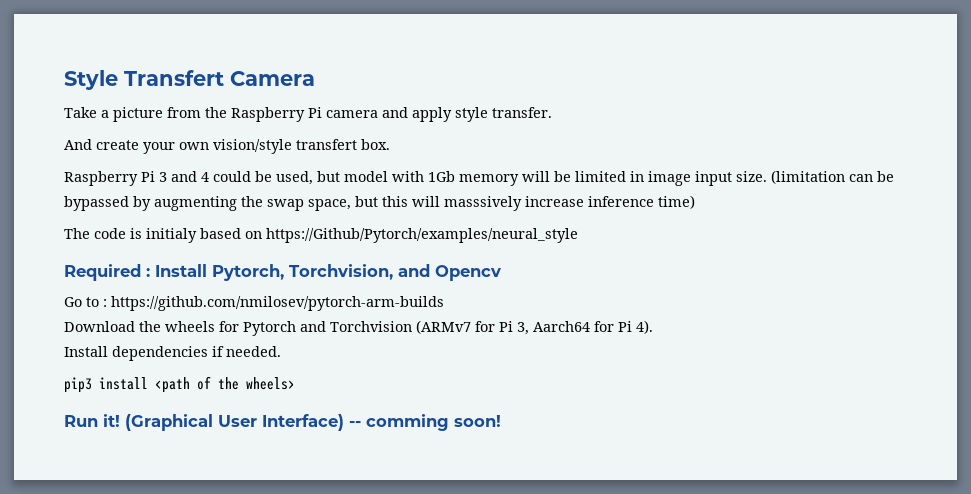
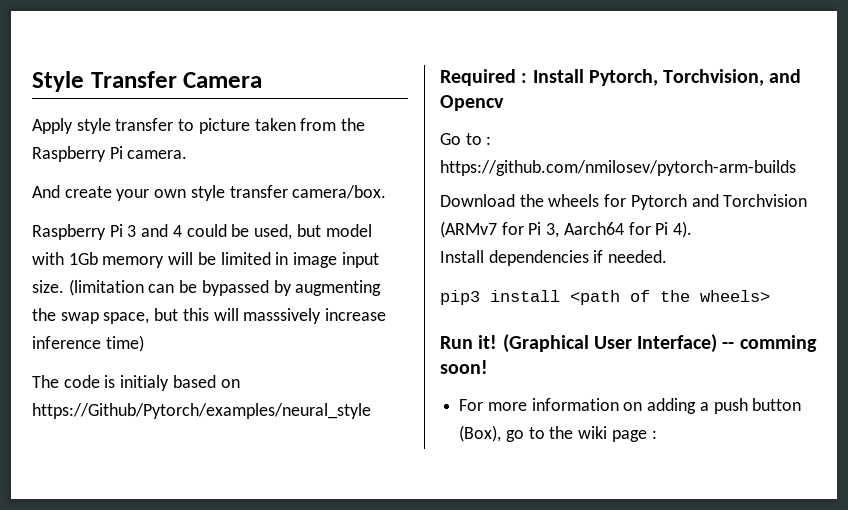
[124,70,224,86] Transfert -> [90,71,177,88] Transfer
[64,107,552,122] Take a picture from the Raspberry Pi camera and apply style transfer. -> [32,118,366,134] [32,146,188,162] Apply style transfer to picture taken from the Raspberry Pi camera.
[213,139,390,154] vision/style transfert box. -> [190,185,387,201] style transfer camera/box.
(501, 421) none -> [459,398,802,414] [459,425,657,442] // For more information on adding a push button (Box), go to the wiki page :

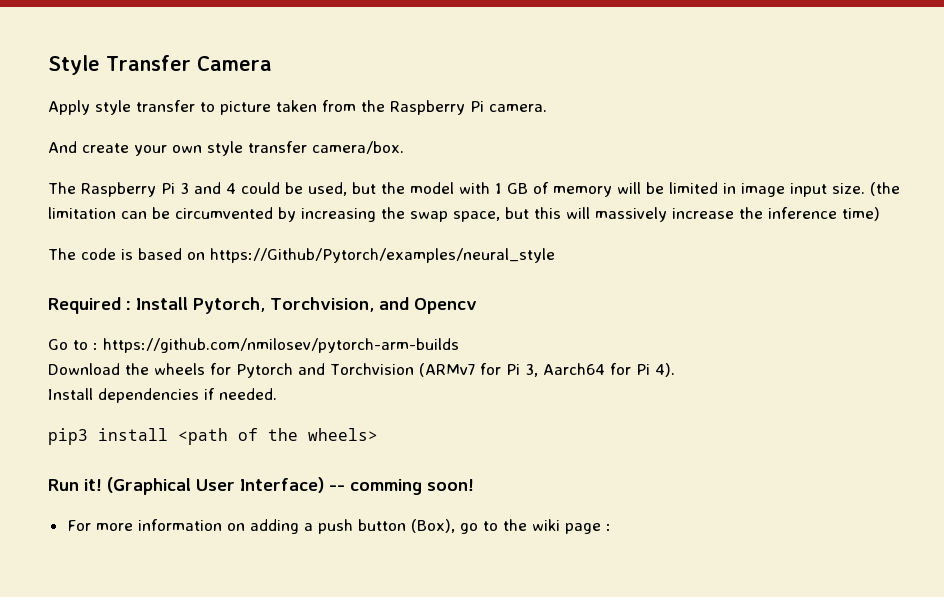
(387, 192) none -> [48,182,76,194] The
(321, 230) none -> [381,182,405,194] the
[68,252,98,265] 1Gb -> [495,182,549,194] 1 GB of
[68,279,382,296] (limitation can be bypassed by augmenting -> [870,182,900,196] [48,207,376,222] (the limitation can be circumvented by increasing
[243,308,387,324] masssively increase -> [595,207,763,222] massively increase the
[120,375,170,391] initialy -> (133, 254) none

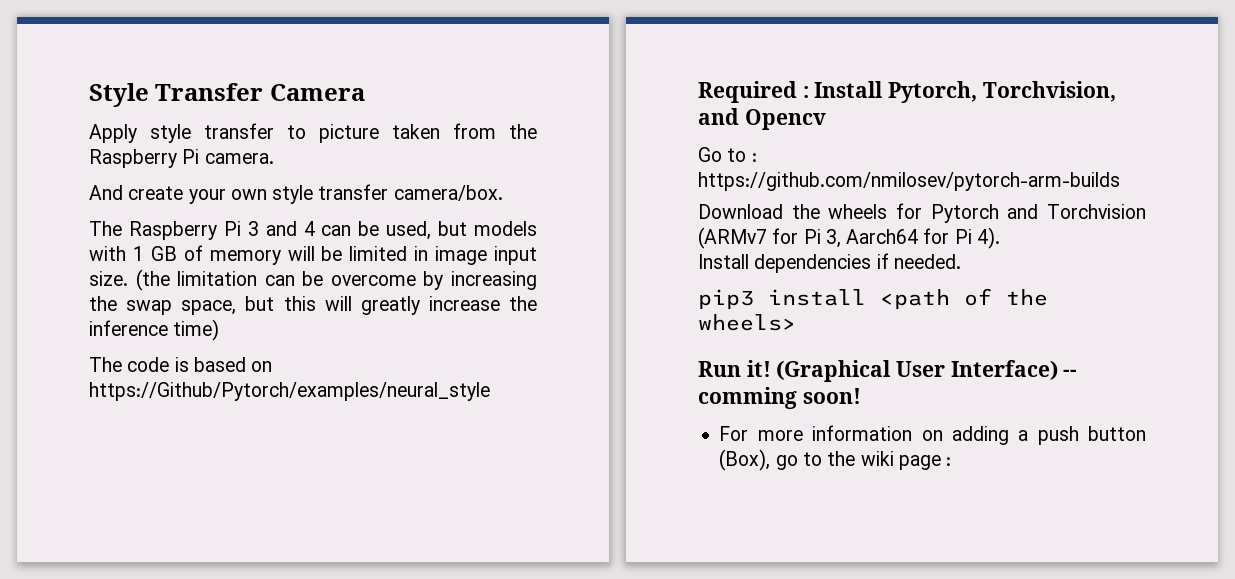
[241,182,280,194] could -> [321,225,352,236] can
[381,182,454,194] the model -> [473,221,537,236] models
[175,207,273,219] circumvented -> [330,275,416,286] overcome
[595,207,667,222] massively -> [360,296,420,315] greatly

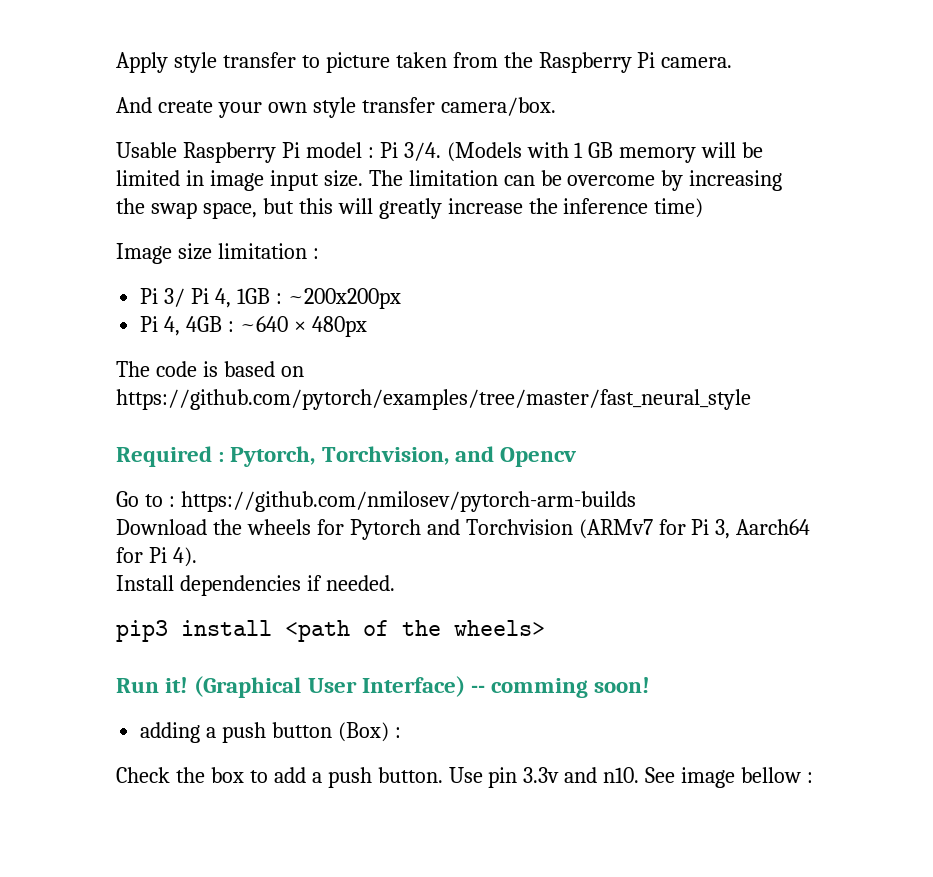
[89,83,365,107] Style Transfer Camera // -> (116, 62) none
[89,221,537,240] The Raspberry Pi 3 and 4 can be used, but models -> [116,142,522,163] Usable Raspberry Pi model : Pi 3/4. (Models
[183,245,203,261] of -> (614, 150) none
[135,269,170,291] (the -> [368,170,403,186] The
(220, 330) none -> [116,243,319,264] [140,288,401,309] [140,316,367,337] // Image size limitation : // Pi 3/ Pi 4, 1GB : ~200x200px // Pi 4, 4GB : ~640 × 480px
[89,382,490,401] https://Github/Pytorch/examples/neural_style -> [116,389,751,410] https://github.com/pytorch/examples/tree/master/fast_neural_style
[814,81,884,98] Install -> (225, 457) none
[719,425,1146,445] [719,449,941,471] For more information on adding a push button (Box), go to the wiki page -> [140,722,401,743] [116,767,802,788] adding a push button (Box) : // Check the box to add a push button. Use pin 3.3v and n10. See image bellow

